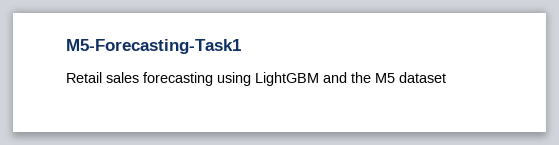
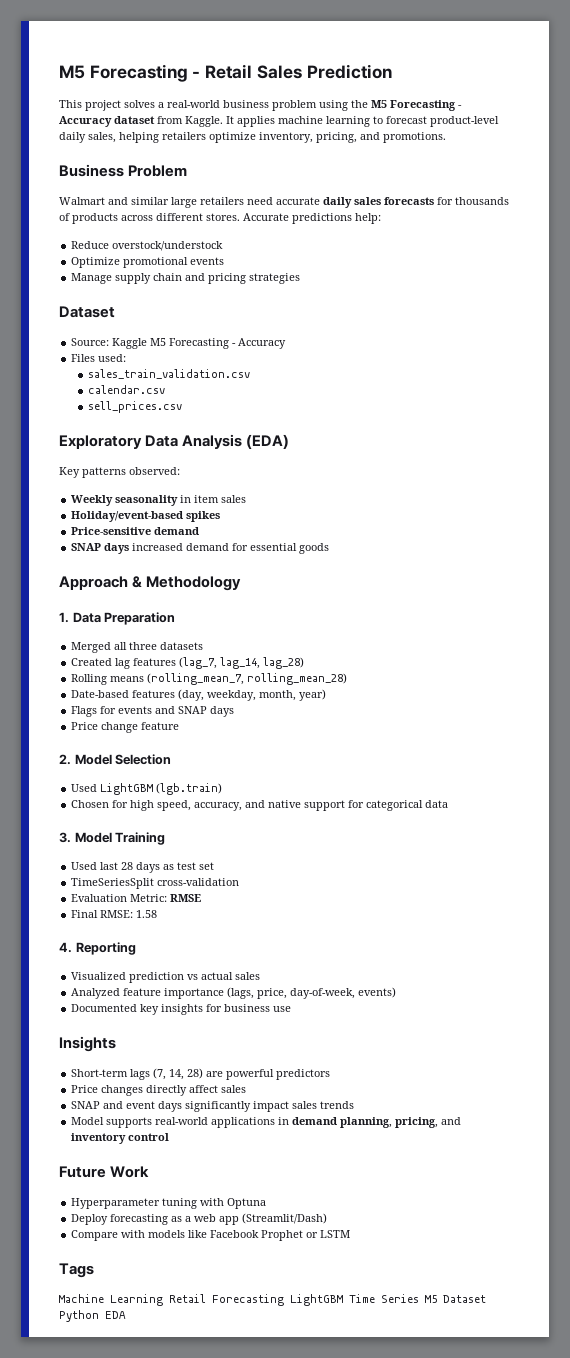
[66,39,241,54] [66,72,446,86] M5-Forecasting-Task1 // Retail sales forecasting using LightGBM and the M5 dataset -> [59,64,392,82] [59,100,462,111] [59,116,499,127] [59,132,446,143] [59,164,188,177] [59,197,509,208] [59,213,381,224] [71,241,224,251] [71,257,225,268] [71,273,301,284] [59,306,115,318] [71,338,287,349] [71,354,127,362] [87,369,250,379] [87,385,165,394] [87,401,182,413] [59,434,290,449] [59,467,180,478] [71,495,247,506] [71,511,221,522] [71,527,200,535] [71,543,330,554] [59,576,242,591] [59,612,176,625] [71,642,204,653] [71,657,305,669] [71,673,348,685] [71,689,327,701] [71,706,235,717] [71,722,180,733] [59,754,172,765] [71,783,223,795] [71,800,449,811] [59,832,166,845] [71,862,215,873] [71,878,240,889] [71,894,202,902] [71,910,158,918] [59,942,136,955] [71,972,261,983] [71,987,397,999] [71,1004,292,1015] [59,1036,116,1052] [71,1068,331,1080] [71,1085,247,1096] [71,1101,355,1112] [71,1117,462,1128] [71,1133,170,1144] [59,1166,150,1178] [71,1198,267,1209] [71,1213,328,1225] [71,1230,351,1241] [59,1263,94,1278] [59,1294,486,1306] [59,1310,126,1322] M5 Forecasting - Retail Sales Prediction // This project solves a real-world business problem using the M5 Forecasting - Accuracy dataset from Kaggle. It applies machine learning to forecast product-level daily sales, helping retailers optimize inventory, pricing, and promotions. // Business Problem // Walmart and similar large retailers need accurate daily sales forecasts for thousands of products across different stores. Accurate predictions help: // Reduce overstock/understock // Optimize promotional events // Manage supply chain and pricing strategies // Dataset // Source: Kaggle M5 Forecasting - Accuracy // Files used: // sales_train_validation.csv // calendar.csv // sell_prices.csv // Exploratory Data Analysis (EDA) // Key patterns observed: // Weekly seasonality in item sales // Holiday/event-based spikes // Price-sensitive demand // SNAP days increased demand for essential goods // Approach & Methodology // 1. Data Preparation // Merged all three datasets // Created lag features (lag_7, lag_14, lag_28) // Rolling means (rolling_mean_7, rolling_mean_28) // Date-based features (day, weekday, month, year) // Flags for events and SNAP days // Price change feature // 2. Model Selection // Used LightGBM (lgb.train) // Chosen for high speed, accuracy, and native support for categorical data // 3. Model Training // Used last 28 days as test set // TimeSeriesSplit cross-validation // Evaluation Metric: RMSE // Final RMSE: 1.58 // 4. Reporting // Visualized prediction vs actual sales // Analyzed feature importance (lags, price, day-of-week, events) // Documented key insights for business use // Insights // Short-term lags (7, 14, 28) are powerful predictors // Price changes directly affect sales // SNAP and event days significantly impact sales trends // Model supports real-world applications in demand planning, pricing, and inventory control // Future Work // Hyperparameter tuning with Optuna // Deploy forecasting as a web app (Streamlit/Dash) // Compare with models like Facebook Prophet or LSTM // Tags // Machine Learning Retail Forecasting LightGBM Time Series M5 Dataset Python EDA

